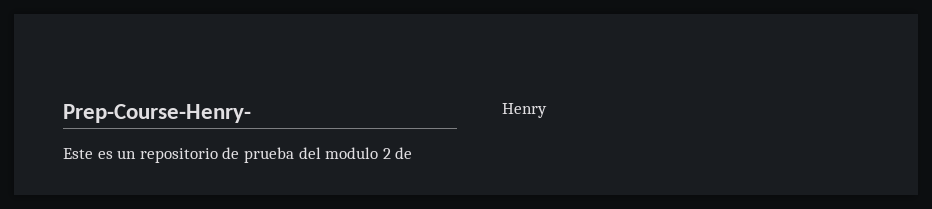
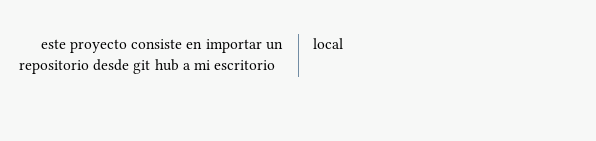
[63,104,251,123] [63,147,413,163] [502,103,547,118] Prep-Course-Henry- // Este es un repositorio de prueba del modulo 2 de Henry -> [40,39,283,53] [19,59,276,74] [313,38,343,49] este proyecto consiste en importar un repositorio desde git hub a mi escritorio local

